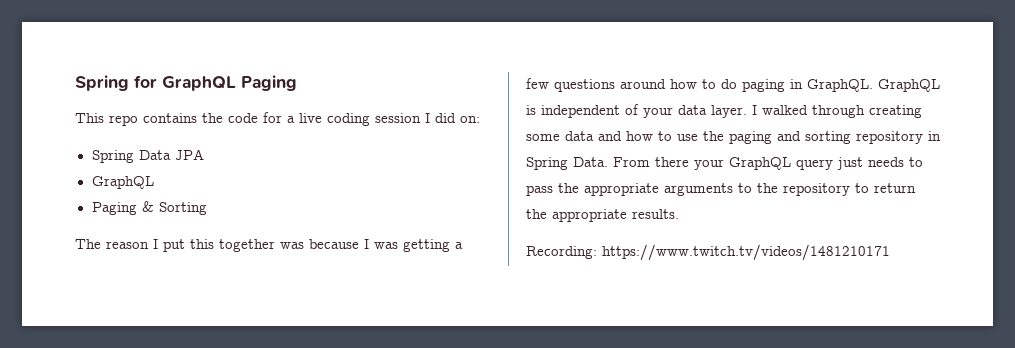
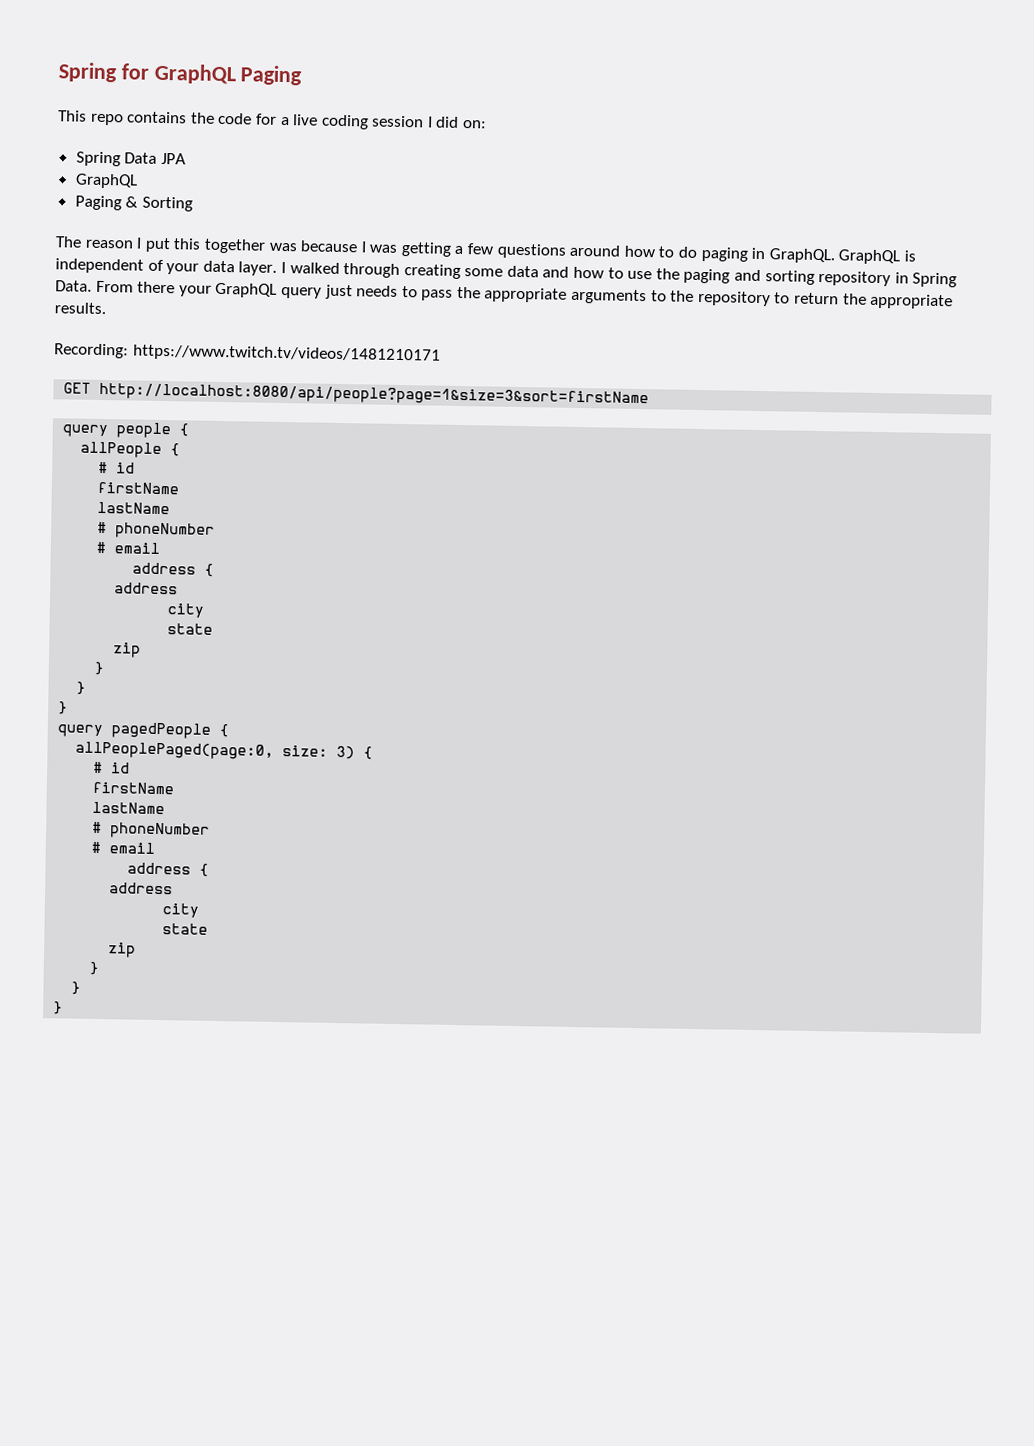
(890, 252) none -> [63,382,650,408] [62,422,190,439] [80,441,181,459] [98,461,136,474] [97,481,180,495] [97,501,171,515] [97,521,216,539] [96,541,161,555] [132,562,215,577] [114,582,179,595] [167,603,205,618] [167,623,214,635] [113,642,142,658] [94,661,105,676] [76,681,87,695] [58,701,69,715] [57,722,230,739] [75,741,374,760] [93,761,131,774] [92,781,175,795] [92,801,166,815] [92,821,211,839] [91,841,156,854] [127,862,210,877] [109,882,174,895] [162,903,200,918] [162,923,209,935] [108,942,137,958] [89,961,100,976] [71,981,82,995] [53,1001,64,1015] // GET http://localhost:8080/api/people?page=1&size=3&sort=firstName // query people { // allPeople { // # id // firstName // lastName // # phoneNumber // # email // address { // address // city // state // zip // } // } // } // query pagedPeople { // allPeoplePaged(page:0, size: 3) { // # id // firstName // lastName // # phoneNumber // # email // address { // address // city // state // zip // } // } // }

